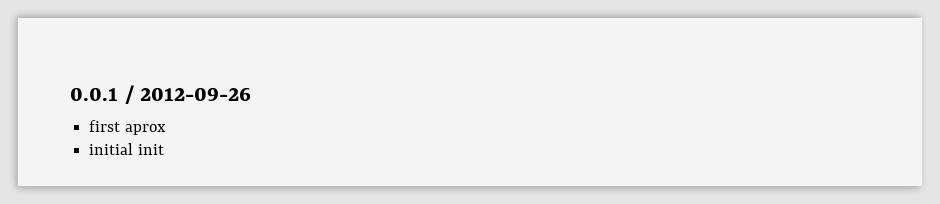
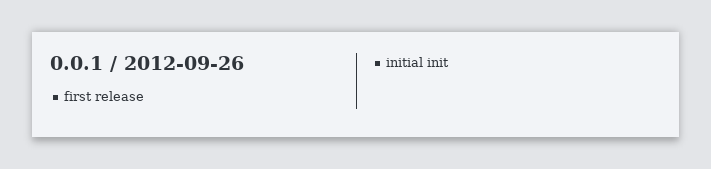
[124,124,166,135] aprox -> [95,91,145,101] release

